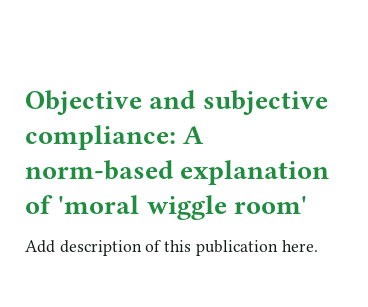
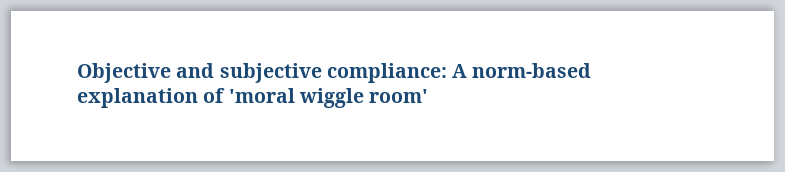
[25,240,318,256] // Add description of this publication here. -> (429, 96) none

